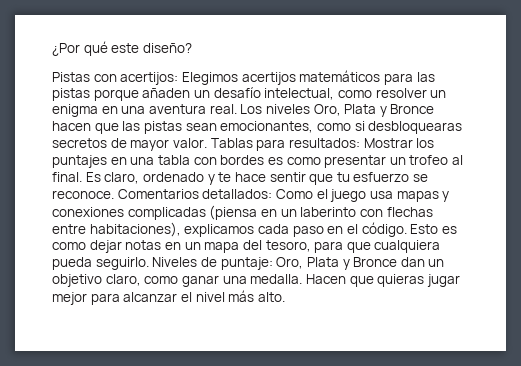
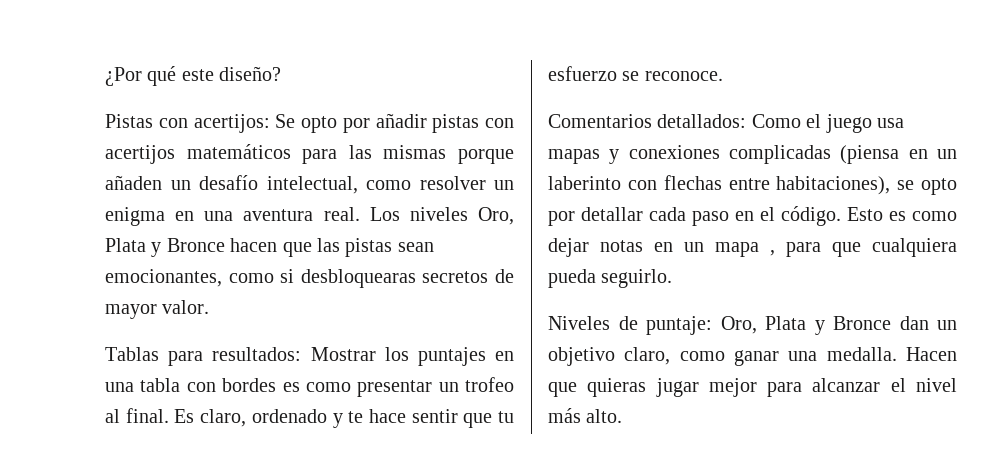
[181,72,238,85] Elegimos -> [275,113,514,133] Se opto por añadir pistas con
[52,88,90,101] pistas -> [383,145,447,159] mismas
(207, 143) none -> (210, 307) //
(114, 194) none -> (723, 76) //
[184,224,255,237] explicamos -> [897,178,957,195] [548,207,643,226] se opto por detallar
[242,240,311,252] del tesoro, -> [770,250,775,256] ,
(149, 263) none -> (673, 278) //

